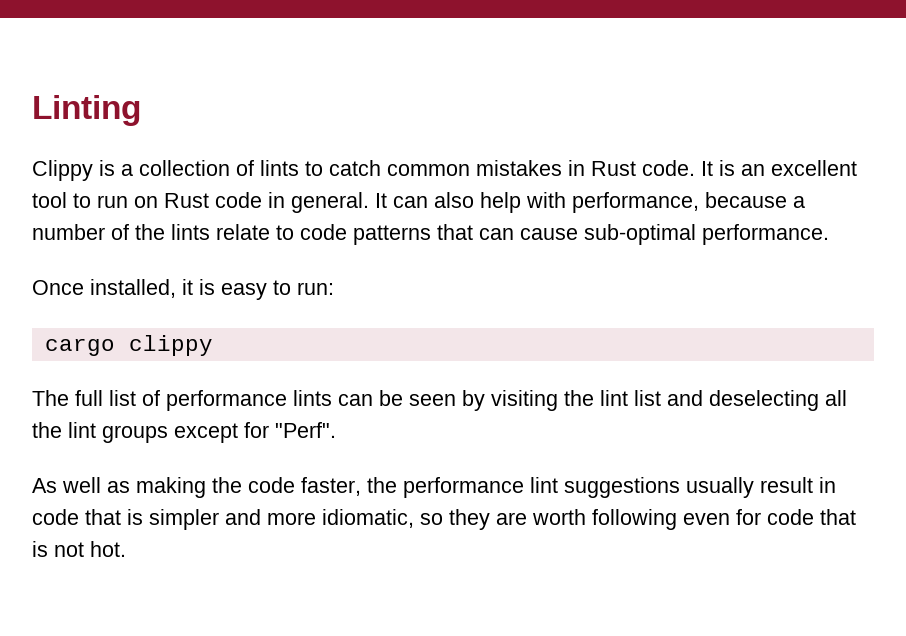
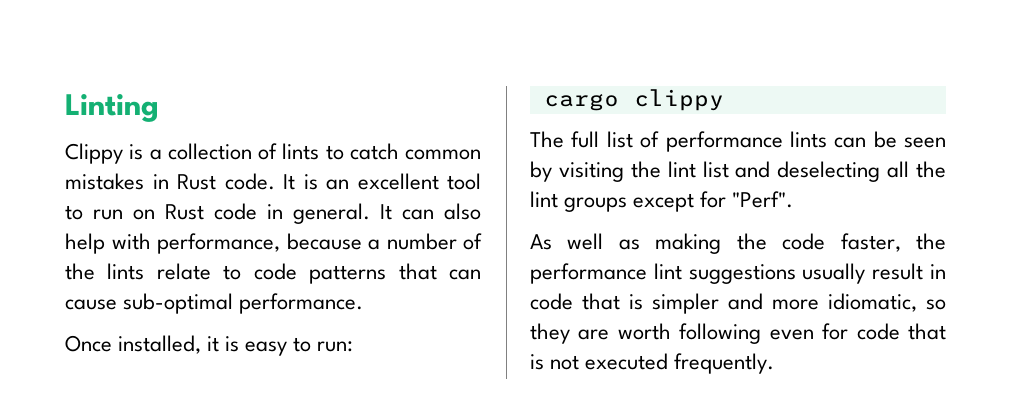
[90,541,126,557] hot. -> [585,353,775,374] executed frequently.

